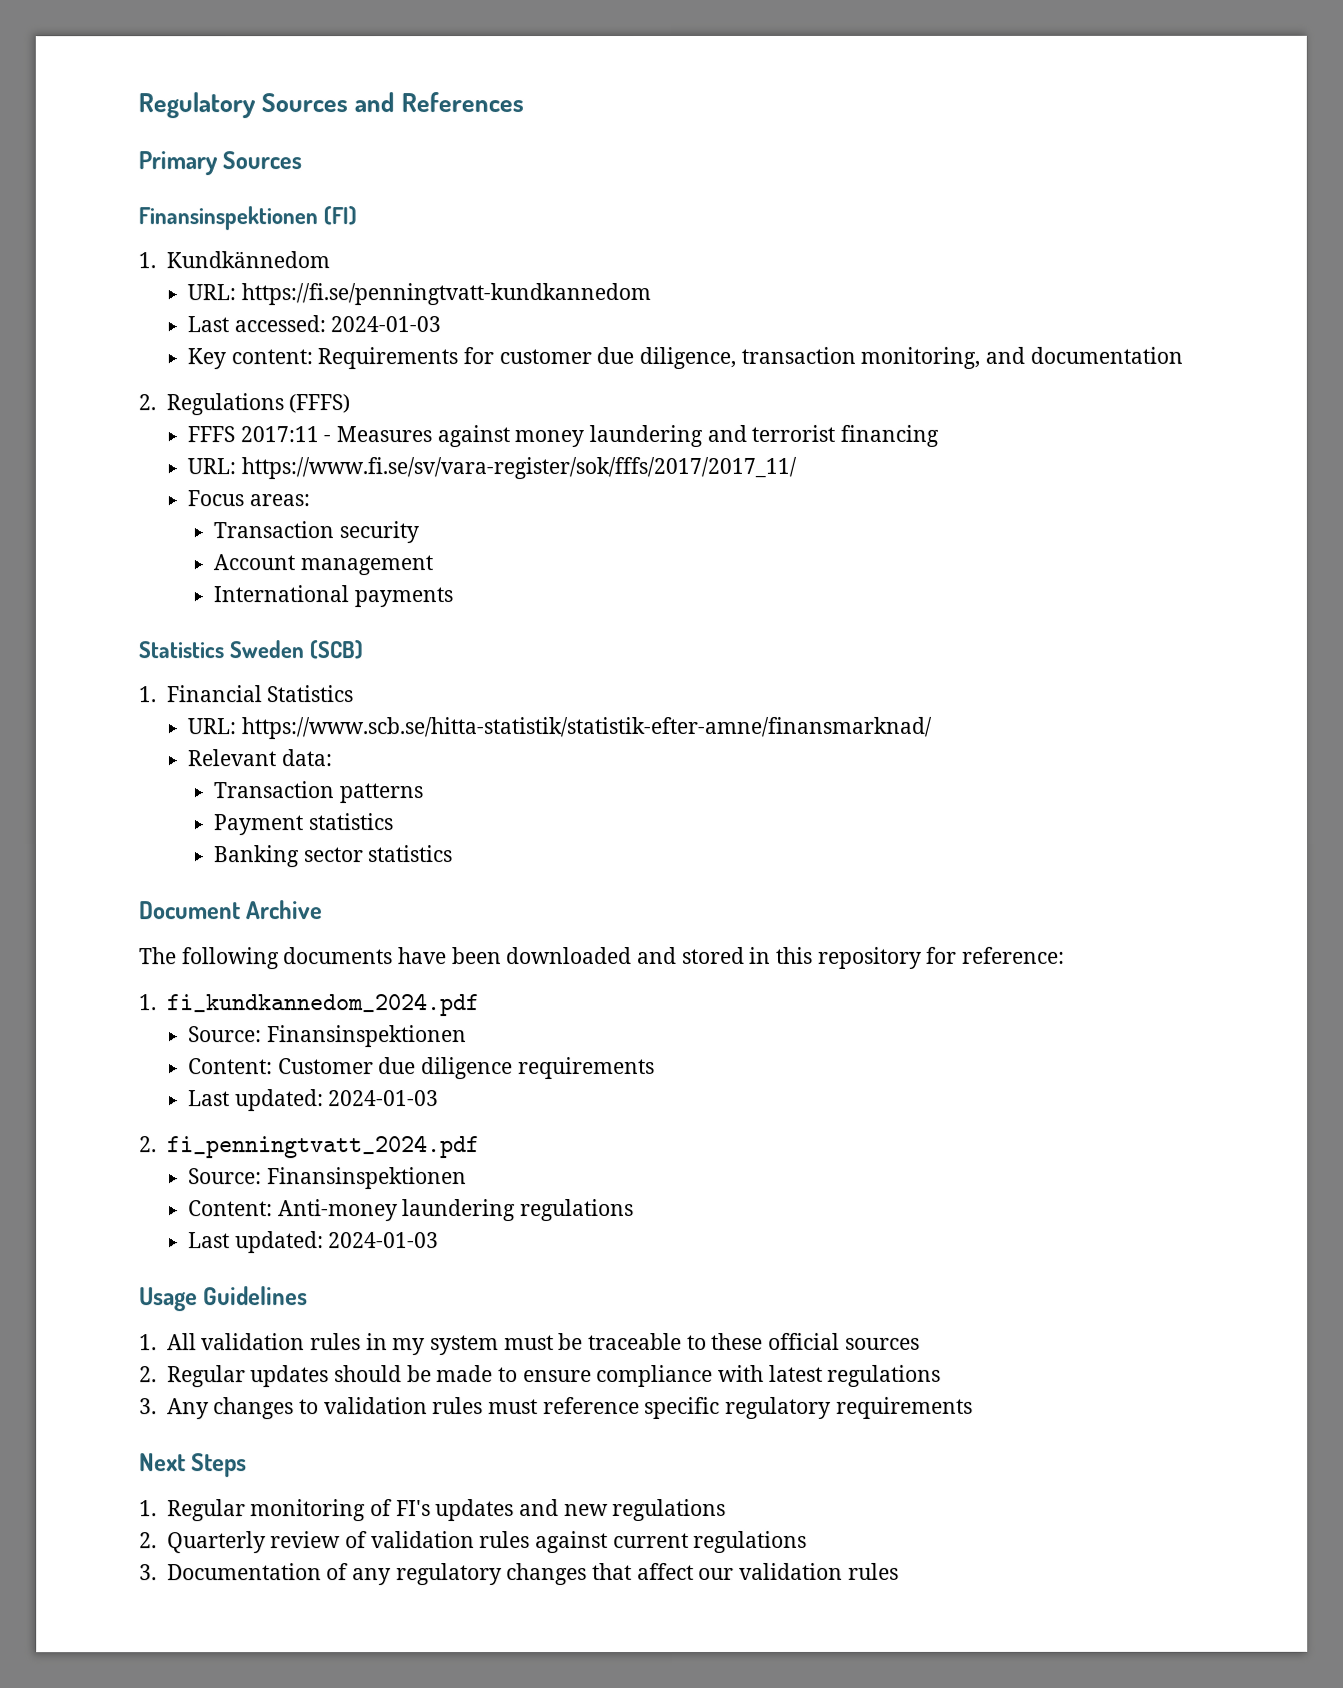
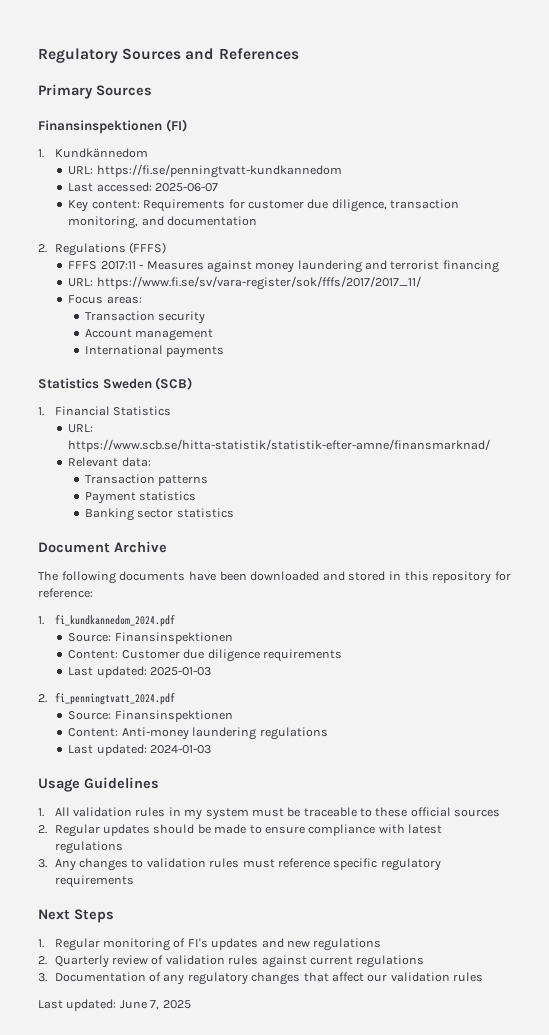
[330,316,442,333] 2024-01-03 -> [155,183,219,192] 2025-06-07
[328,1090,440,1107] 2024-01-03 -> [150,667,212,676] 2025-01-03
(899, 1571) none -> [38,999,191,1011] // Last updated: June 7, 2025

